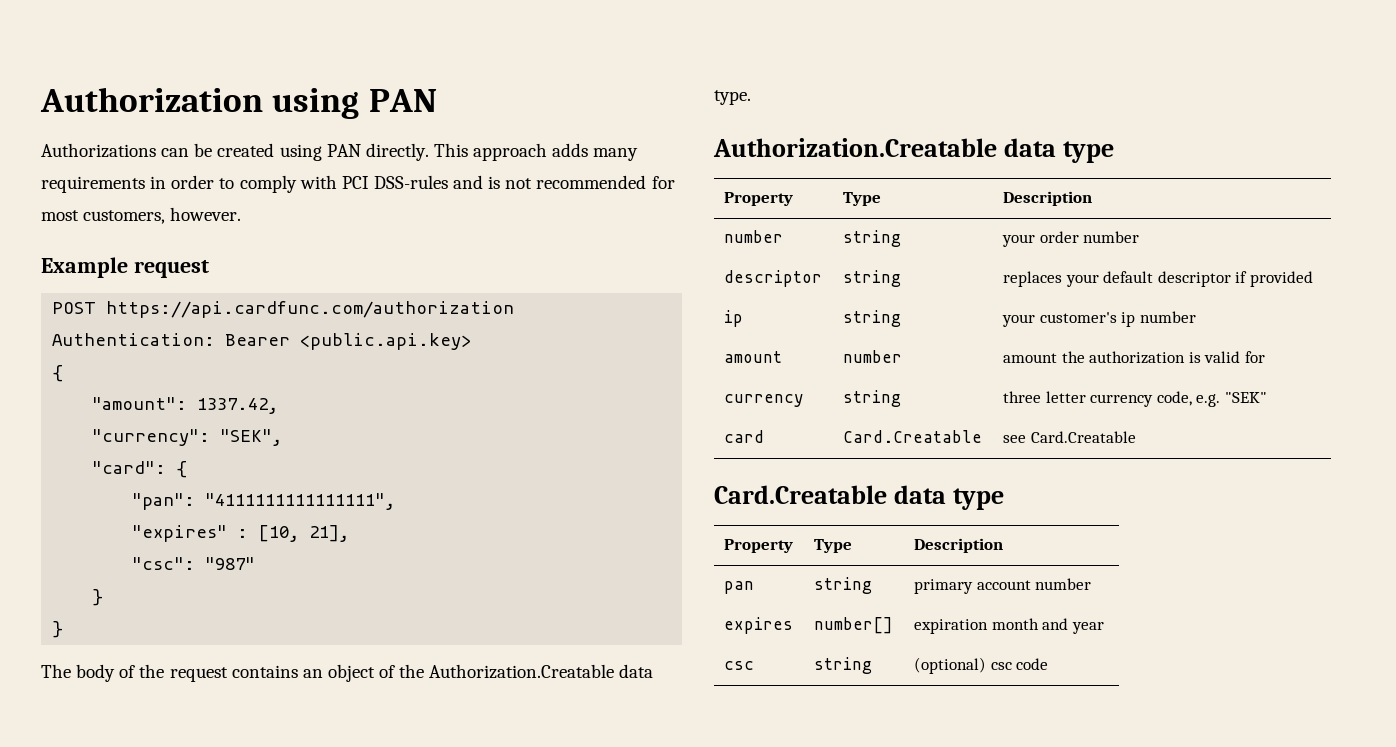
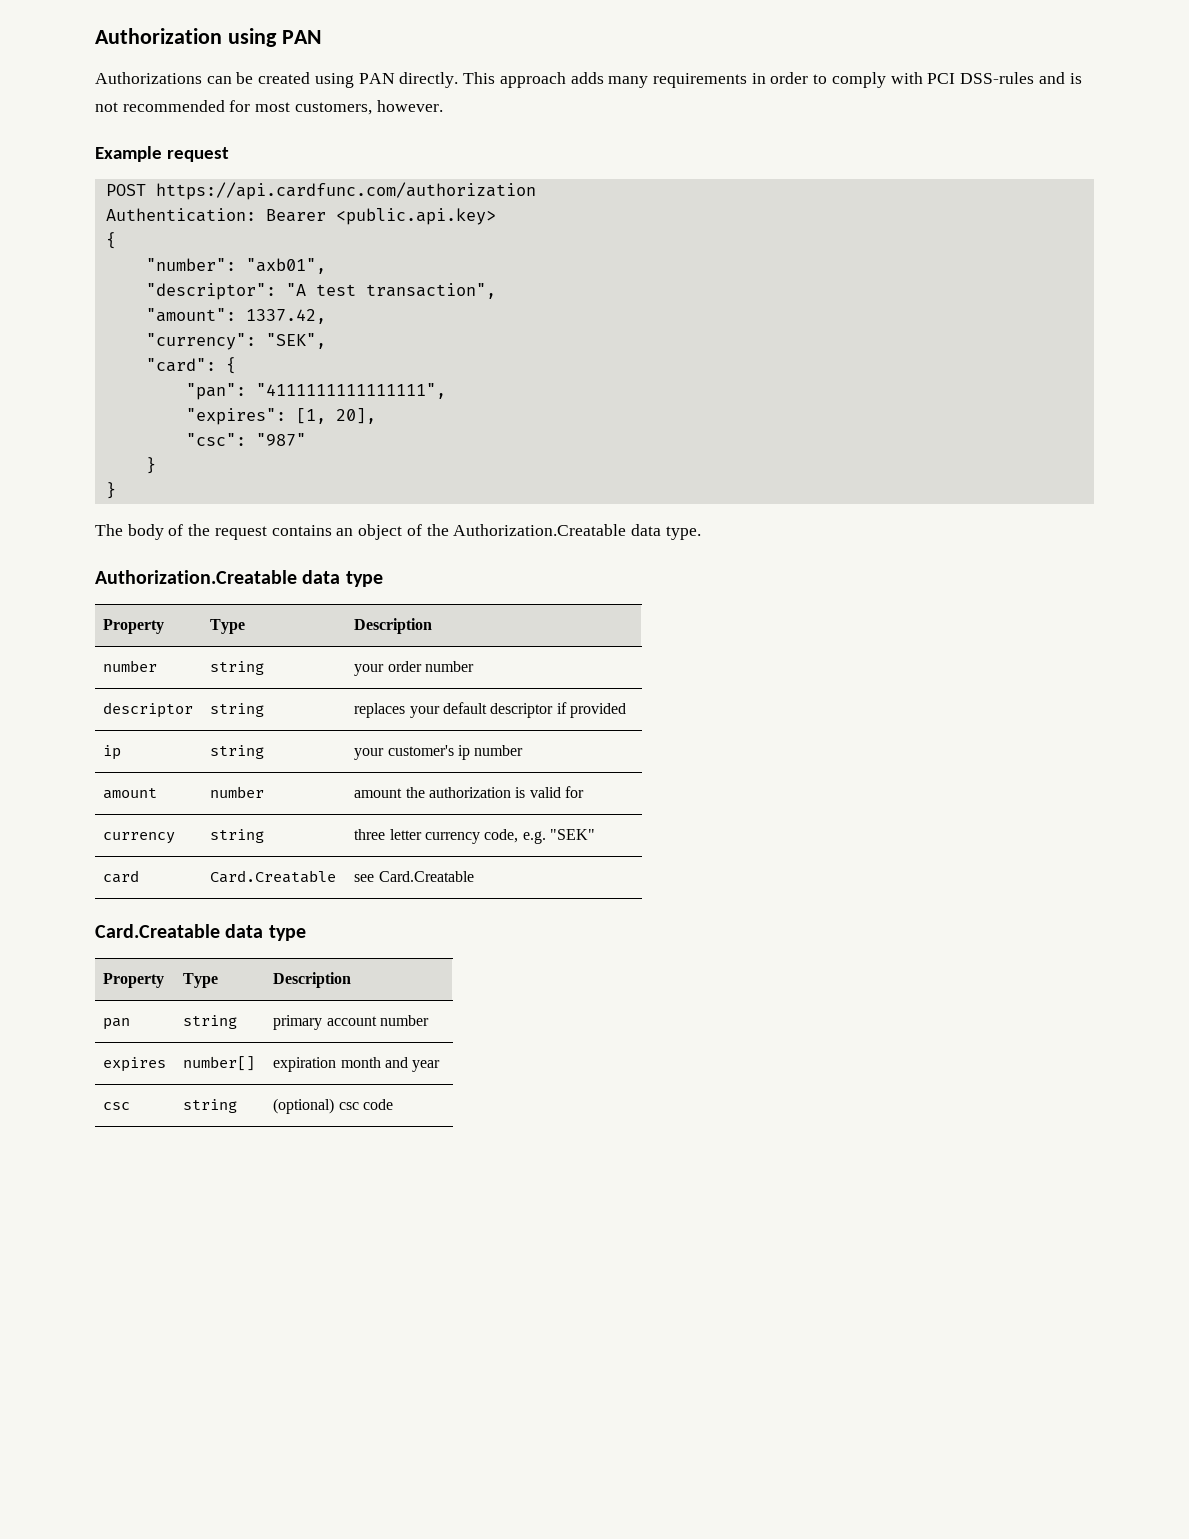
(64, 373) none -> [145,258,326,274] [145,283,496,300] // "number": "axb01", // "descriptor": "A test transaction",
[132,525,350,542] "expires" : [10, 21], -> [185,408,376,425] "expires": [1, 20],

